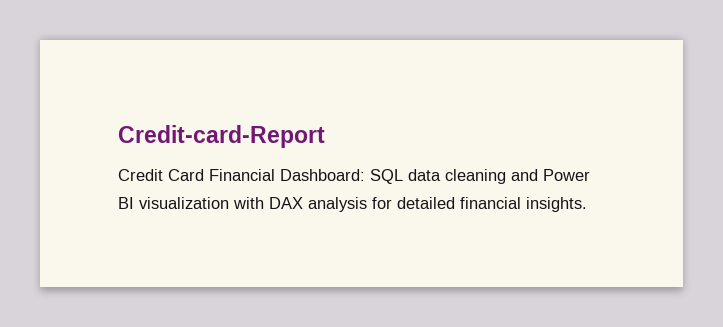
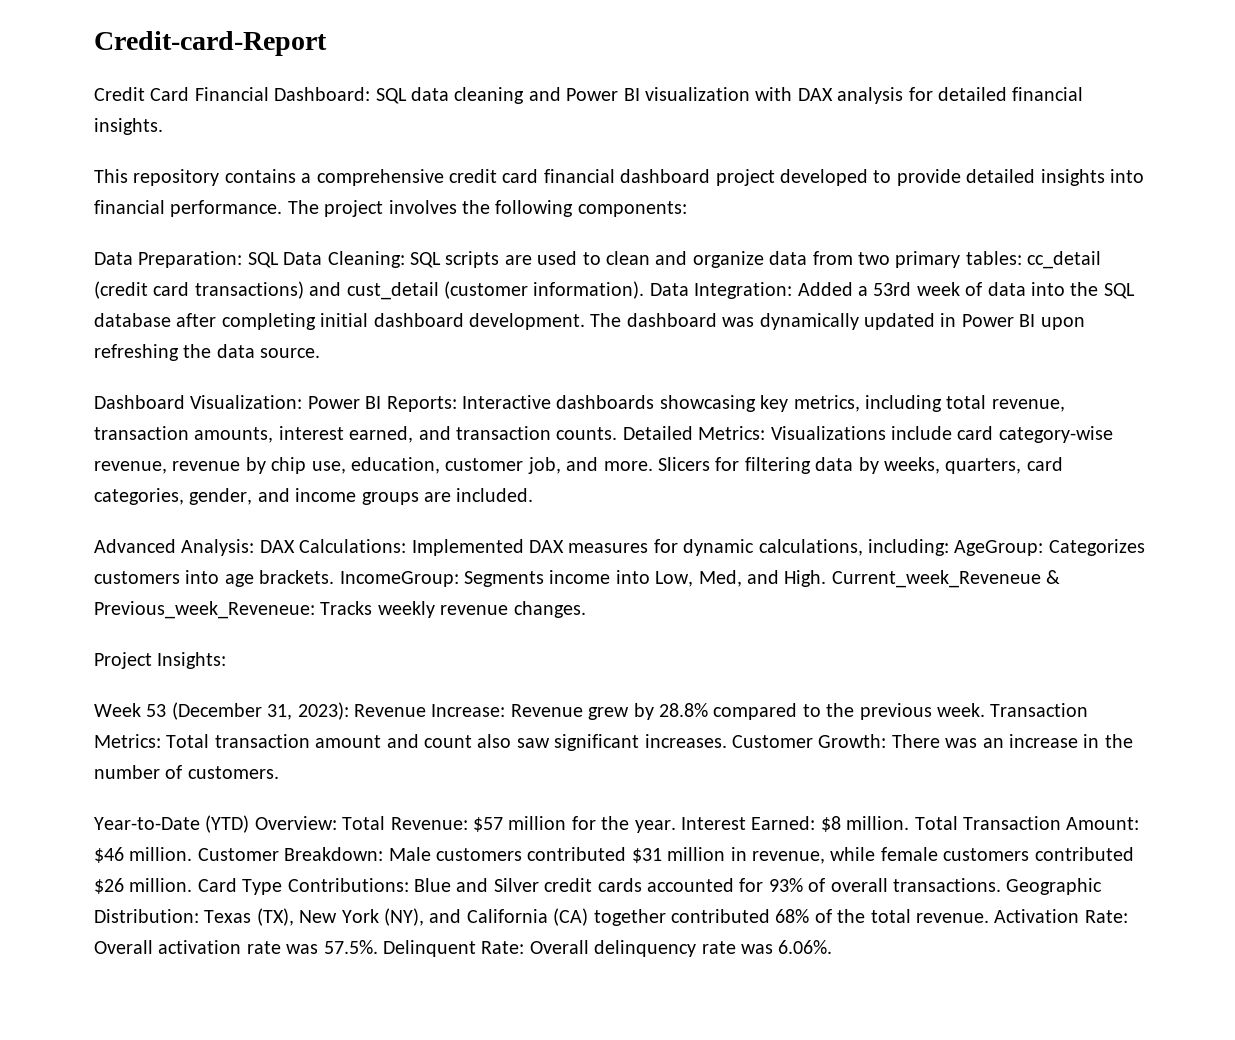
(587, 204) none -> [94,169,1144,186] [94,200,687,217] [94,251,1102,269] [94,281,1135,300] [94,313,1085,330] [94,344,321,361] [94,395,1065,412] [94,426,1113,443] [94,457,1063,474] [94,488,534,505] [94,539,1145,556] [94,570,1061,588] [94,601,586,619] [94,652,227,669] [94,702,1089,720] [94,734,1133,751] [94,765,279,779] [94,815,1140,833] [94,847,1134,864] [94,878,1103,895] [94,908,1128,926] [94,940,833,957] // This repository contains a comprehensive credit card financial dashboard project developed to provide detailed insights into financial performance. The project involves the following components: // Data Preparation: SQL Data Cleaning: SQL scripts are used to clean and organize data from two primary tables: cc_detail (credit card transactions) and cust_detail (customer information). Data Integration: Added a 53rd week of data into the SQL database after completing initial dashboard development. The dashboard was dynamically updated in Power BI upon refreshing the data source. // Dashboard Visualization: Power BI Reports: Interactive dashboards showcasing key metrics, including total revenue, transaction amounts, interest earned, and transaction counts. Detailed Metrics: Visualizations include card category-wise revenue, revenue by chip use, education, customer job, and more. Slicers for filtering data by weeks, quarters, card categories, gender, and income groups are included. // Advanced Analysis: DAX Calculations: Implemented DAX measures for dynamic calculations, including: AgeGroup: Categorizes customers into age brackets. IncomeGroup: Segments income into Low, Med, and High. Current_week_Reveneue & Previous_week_Reveneue: Tracks weekly revenue changes. // Project Insights: // Week 53 (December 31, 2023): Revenue Increase: Revenue grew by 28.8% compared to the previous week. Transaction Metrics: Total transaction amount and count also saw significant increases. Customer Growth: There was an increase in the number of customers. // Year-to-Date (YTD) Overview: Total Revenue: $57 million for the year. Interest Earned: $8 million. Total Transaction Amount: $46 million. Customer Breakdown: Male customers contributed $31 million in revenue, while female customers contributed $26 million. Card Type Contributions: Blue and Silver credit cards accounted for 93% of overall transactions. Geographic Distribution: Texas (TX), New York (NY), and California (CA) together contributed 68% of the total revenue. Activation Rate: Overall activation rate was 57.5%. Delinquent Rate: Overall delinquency rate was 6.06%.

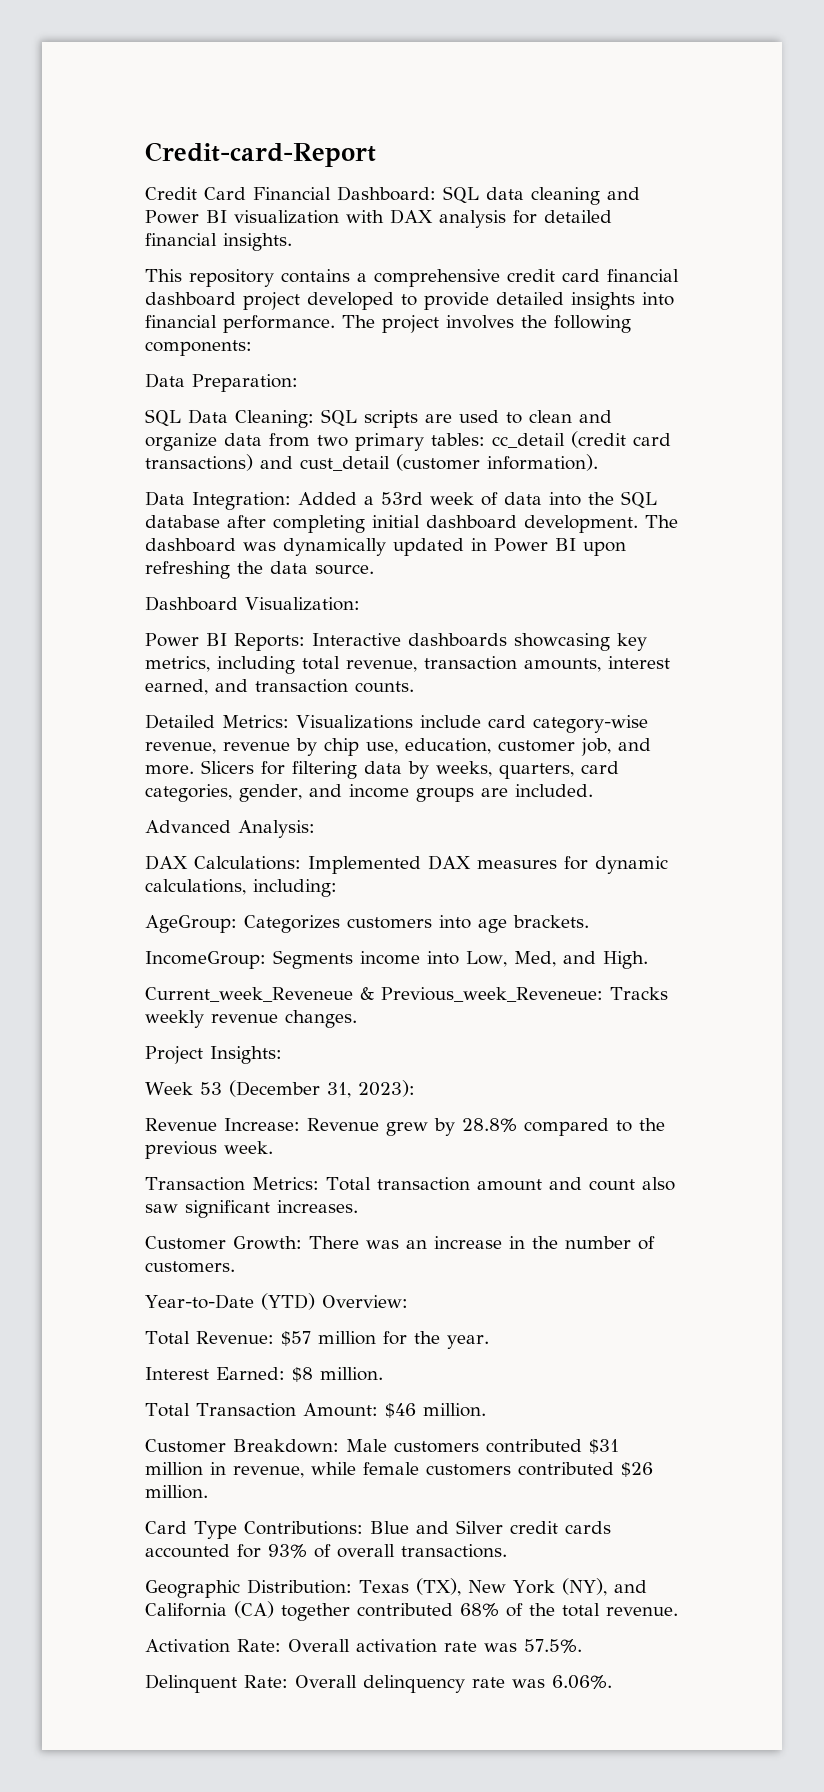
(243, 259) none -> (298, 383) //
(645, 290) none -> (598, 462) //
(303, 402) none -> (360, 604) //
(618, 433) none -> (414, 687) //
(255, 547) none -> (315, 829) //
(949, 547) none -> (337, 888) //
(335, 577) none -> (589, 921) //
(827, 578) none -> (648, 960) //
(349, 711) none -> (415, 1088) //
(985, 710) none -> (273, 1147) //
(727, 741) none -> (358, 1206) //
(337, 823) none -> (408, 1301) //
(676, 826) none -> (489, 1342) //
(910, 823) none -> (383, 1374) //
(193, 854) none -> (486, 1410) //
(193, 885) none -> (208, 1492) //
(1001, 885) none -> (507, 1551) //
(989, 918) none -> (678, 1611) //
(378, 947) none -> (582, 1646) //

